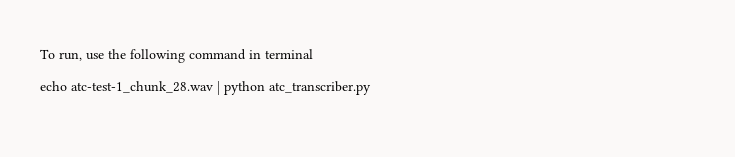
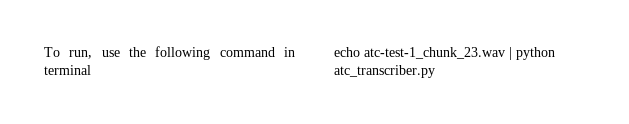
[71,81,213,93] atc-test-1_chunk_28.wav -> [364,47,505,59] atc-test-1_chunk_23.wav

